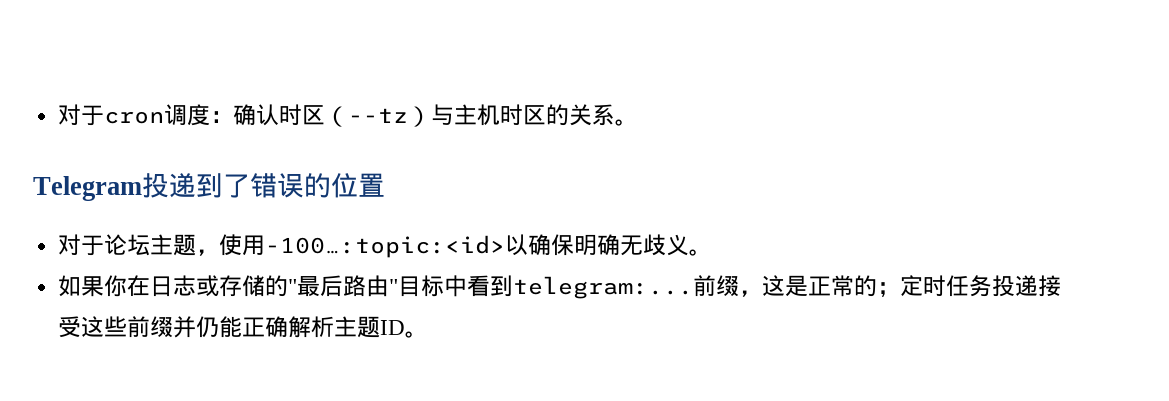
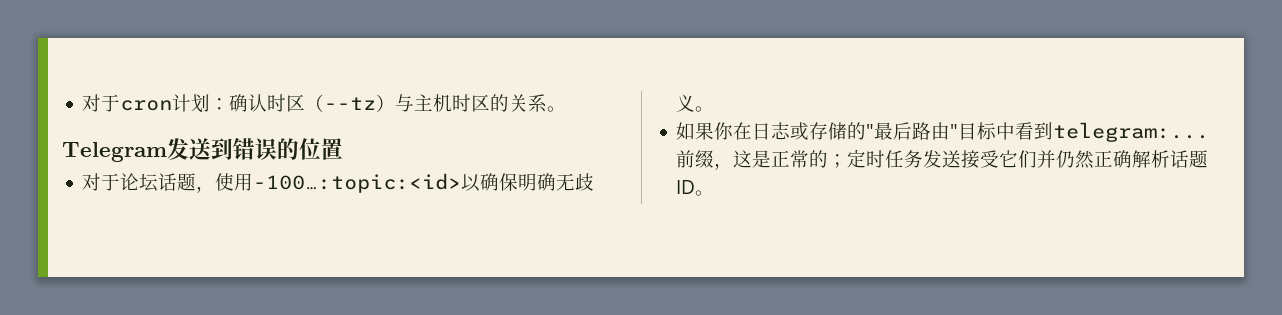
[164,104,211,126] 调度 -> [172,94,211,113] 计划
[142,173,250,198] 投递到了 -> [167,138,233,160] 发送到
[150,234,174,255] 主 -> [158,173,178,191] 话
[992,275,1062,297] [58,316,243,338] 投递接受这些前缀并仍能 -> [923,150,1095,169] 发送接受它们并仍然
[334,316,358,337] 主 -> [1170,150,1190,168] 话

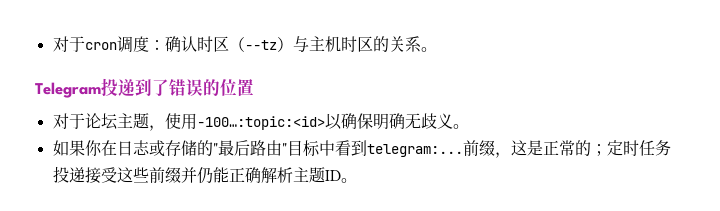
[172,94,211,113] 计划 -> [116,36,149,53] 调度
[167,138,233,160] 发送到 -> [101,78,169,96] 投递到了
[158,173,178,191] 话 -> [116,113,133,128] 主
[923,150,1095,169] 发送接受它们并仍然 -> [52,166,229,184] 投递接受这些前缀并仍能
[1170,150,1190,168] 话 -> [292,167,309,182] 主

